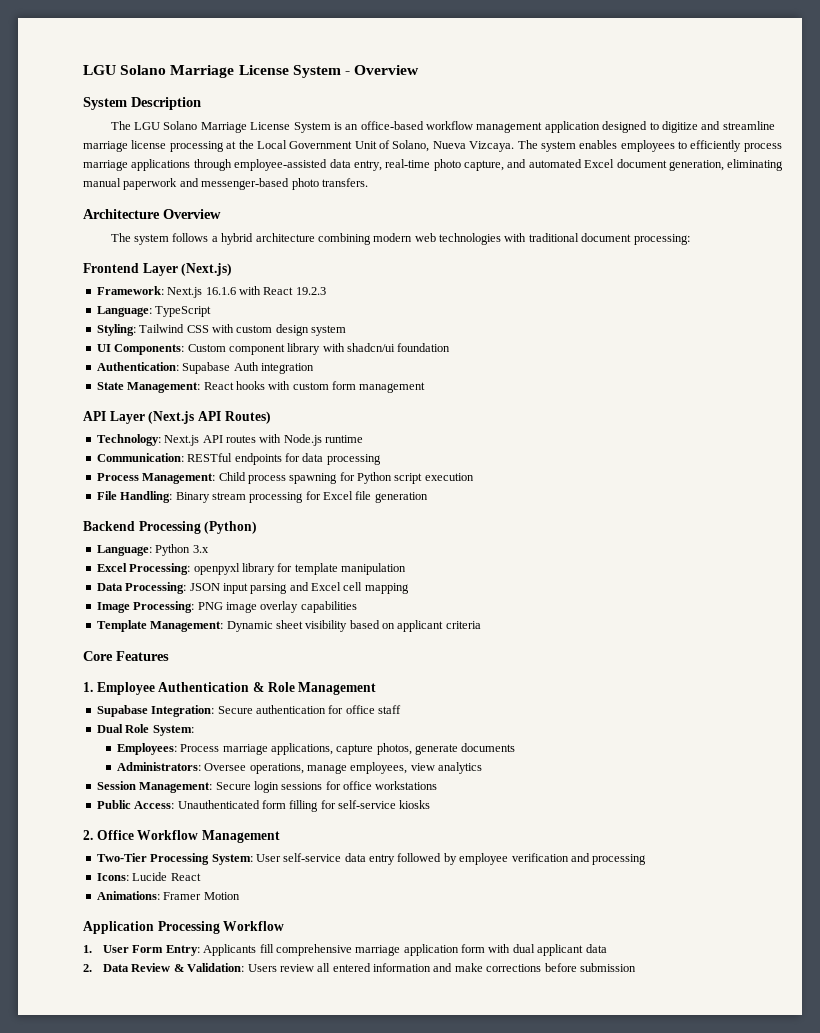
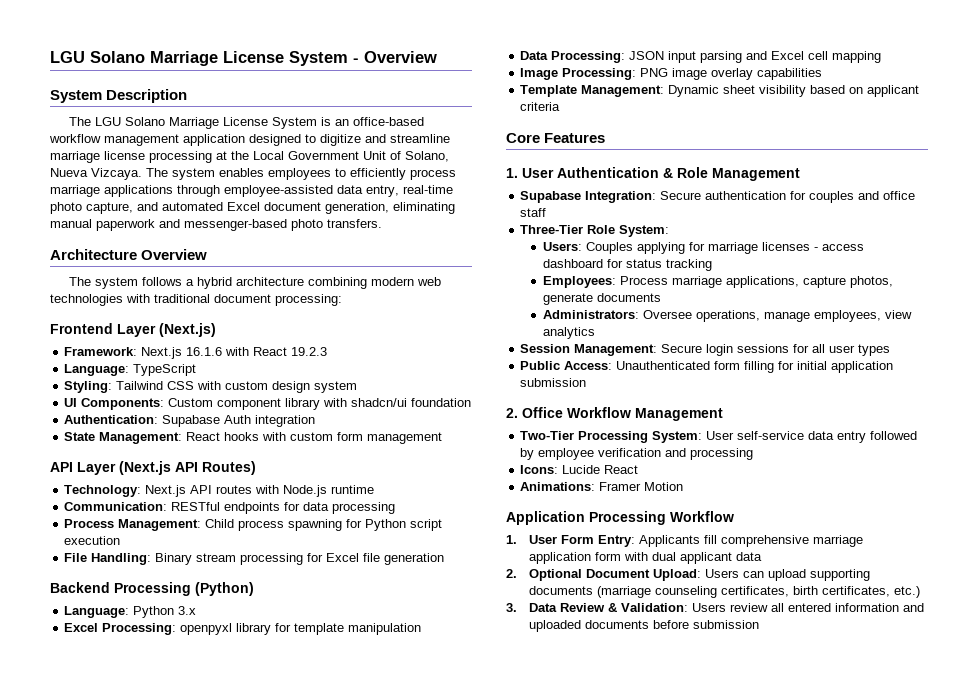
[96,682,155,695] Employee -> [522,168,554,178] User
(344, 709) none -> [809,191,880,203] couples and
[96,724,123,733] Dual -> [520,225,584,234] Three-Tier
(194, 730) none -> [543,242,865,254] [543,259,713,271] // Users: Couples applying for marriage licenses - access dashboard for status tracking
[343,781,438,790] office workstations -> [812,344,891,356] all user types
[338,800,431,809] self-service kiosks -> [797,361,894,373] [520,378,587,387] initial application submission
(92, 968) none -> [528,569,870,581] [528,586,920,598] [506,603,517,612] Optional Document Upload: Users can upload supporting documents (marriage counseling certificates, birth certificates, etc.) // 3.
[454,963,542,972] make corrections -> [528,620,649,632] uploaded documents

